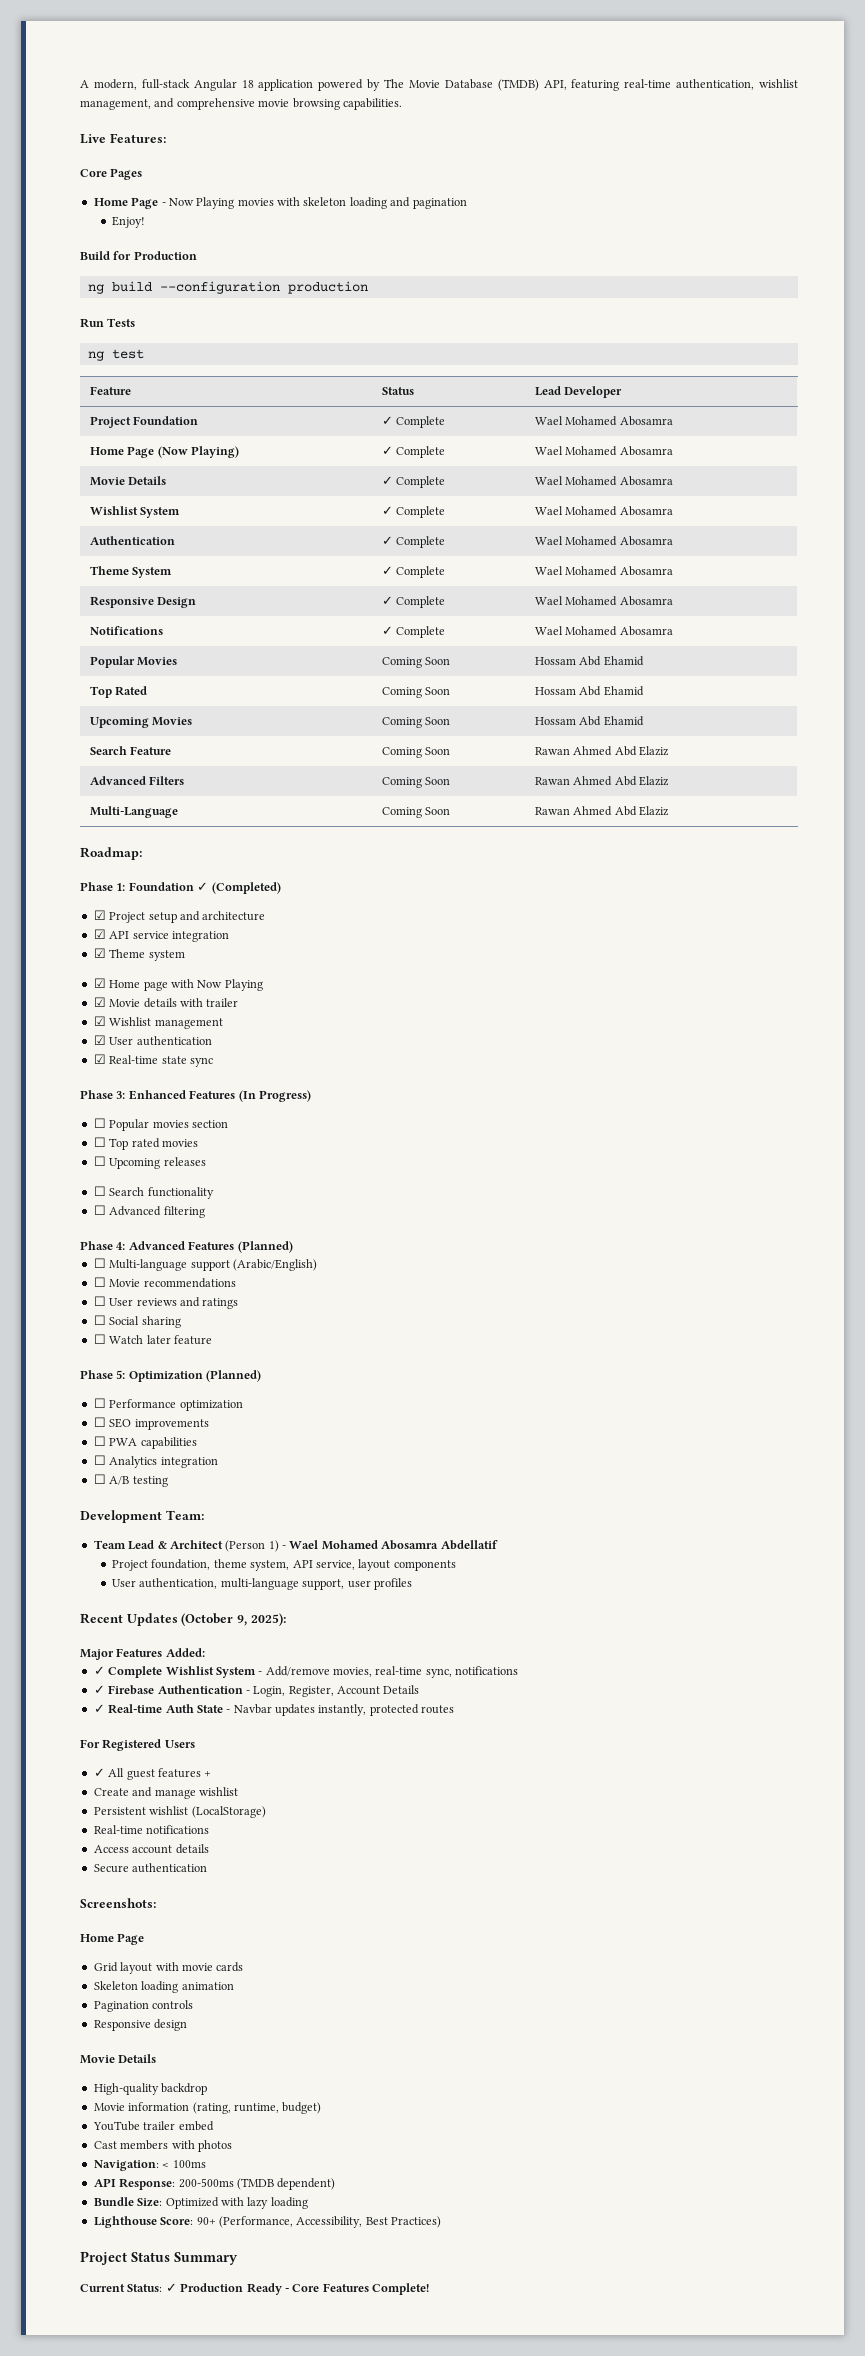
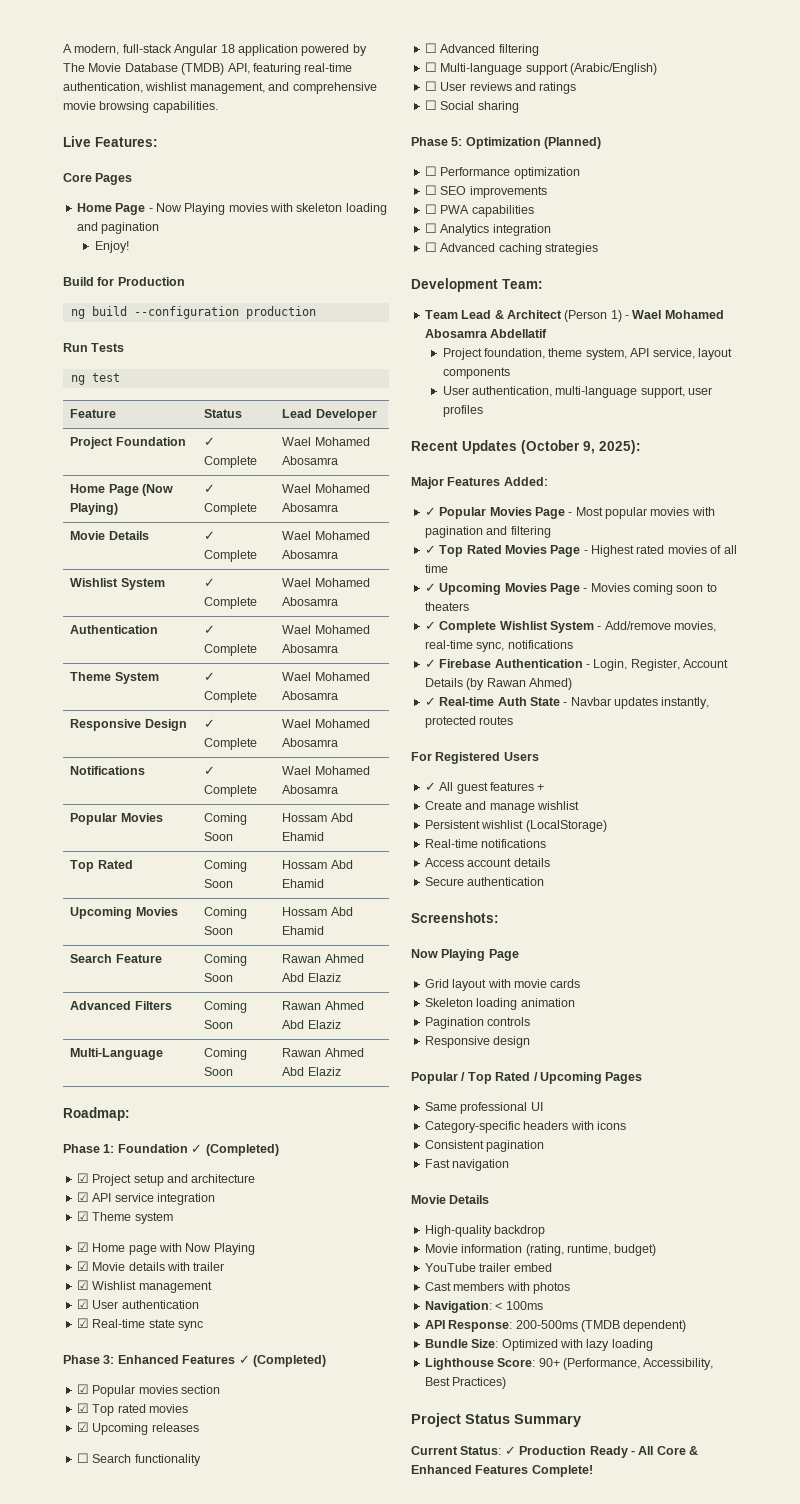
[238,1090,311,1102] [93,1118,106,1128] (In Progress) // ☐ -> [238,1355,326,1367] [76,1384,89,1394] ✓ (Completed) // ☑
[93,1137,106,1147] ☐ -> [76,1403,89,1413] ☑
[93,1156,106,1166] ☐ -> [76,1422,89,1432] ☑
[80,1241,293,1253] // Phase 4: Advanced Features (Planned) -> (539, 50) none
[93,1277,236,1288] // ☐ Movie recommendations -> (657, 69) none
[93,1334,212,1345] // ☐ Watch later feature -> (519, 107) none
[109,1476,168,1487] A/B testing -> [440,243,598,255] Advanced caching strategies
(205, 1652) none -> [424,507,715,519] [424,526,551,538] [424,545,737,557] [424,564,448,573] [424,583,717,595] [424,602,469,611] // ✓ Popular Movies Page - Most popular movies with pagination and filtering // ✓ Top Rated Movies Page - Highest rated movies of all time // ✓ Upcoming Movies Page - Movies coming soon to theaters
(420, 1689) none -> [466,678,572,690] (by Rawan Ahmed)
[80,1934,114,1942] Home -> [411,949,486,961] Now Playing
(188, 2025) none -> [411,1072,643,1084] [424,1102,543,1114] [424,1121,626,1133] [424,1140,545,1152] [424,1159,510,1171] // Popular / Top Rated / Upcoming Pages // Same professional UI // Category-specific headers with icons // Consistent pagination // Fast navigation
[292,2284,320,2292] Core -> [638,1446,698,1455] [411,1465,472,1474] All Core & Enhanced

